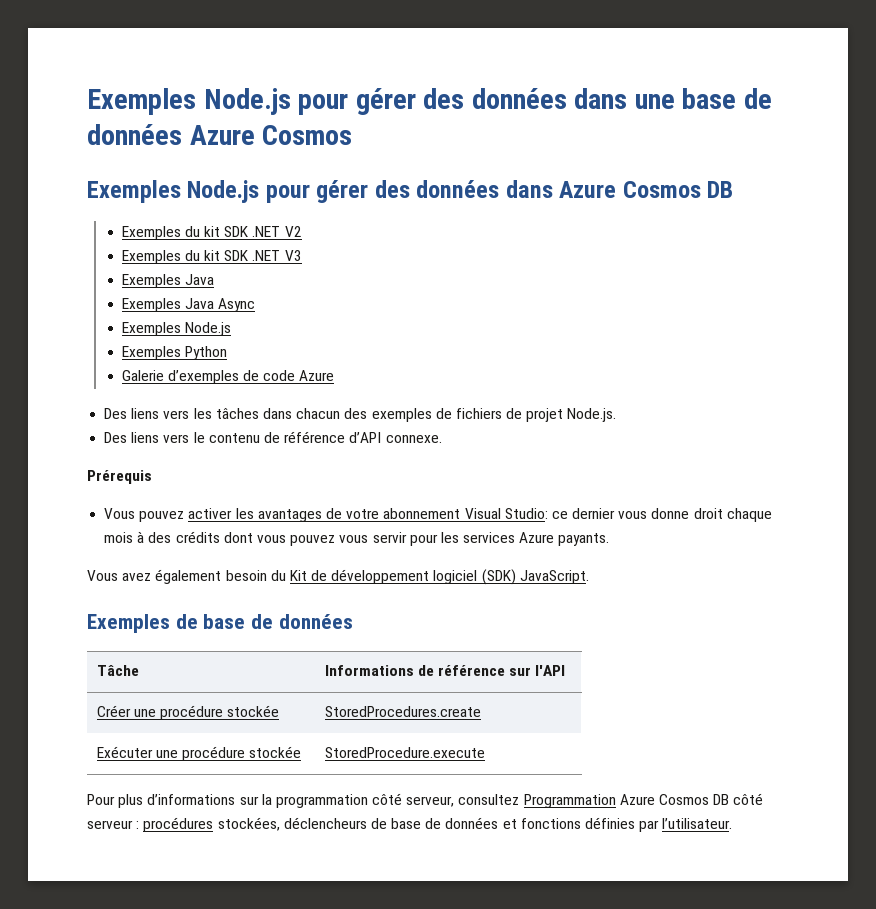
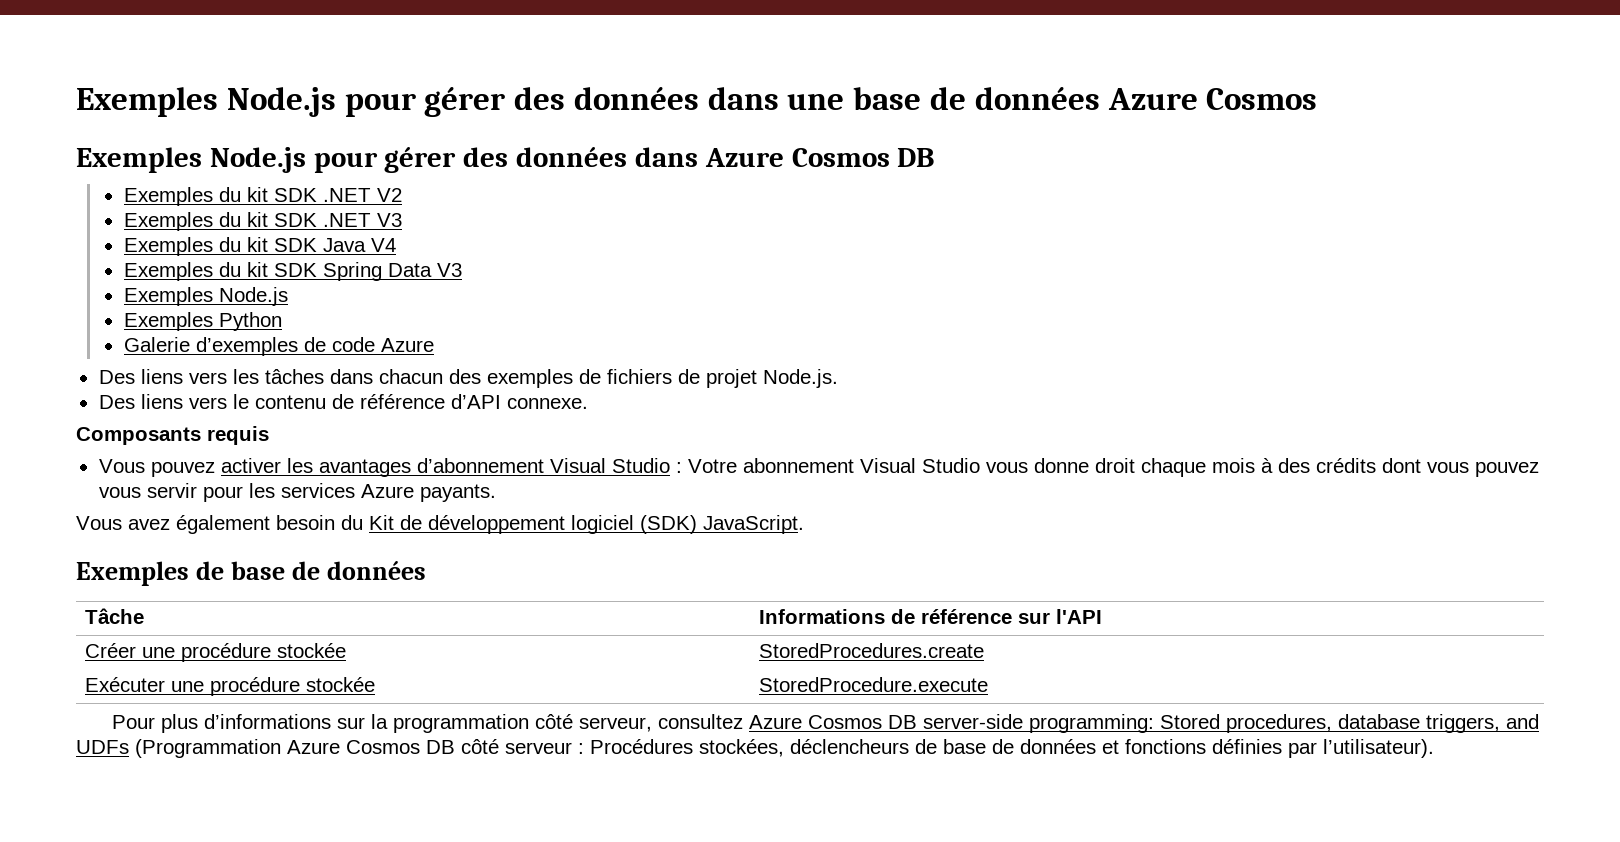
[184,274,214,285] [121,298,256,312] Java // Exemples Java Async -> [218,237,396,252] [123,262,462,281] du kit SDK Java V4 // Exemples du kit SDK Spring Data V3
[87,470,152,484] Prérequis -> [76,426,269,445] Composants requis
[325,508,616,519] de votre abonnement Visual Studio: ce dernier -> [416,458,980,473] d’abonnement Visual Studio : Votre abonnement Visual Studio
[523,794,616,808] Programmation -> [749,714,1540,733] [76,739,281,758] Azure Cosmos DB server-side programming: Stored procedures, database triggers, and UDFs (Programmation
[143,817,214,832] procédures -> [590,739,693,754] Procédures
[662,818,733,829] l’utilisateur. -> [1323,739,1434,758] l’utilisateur).

